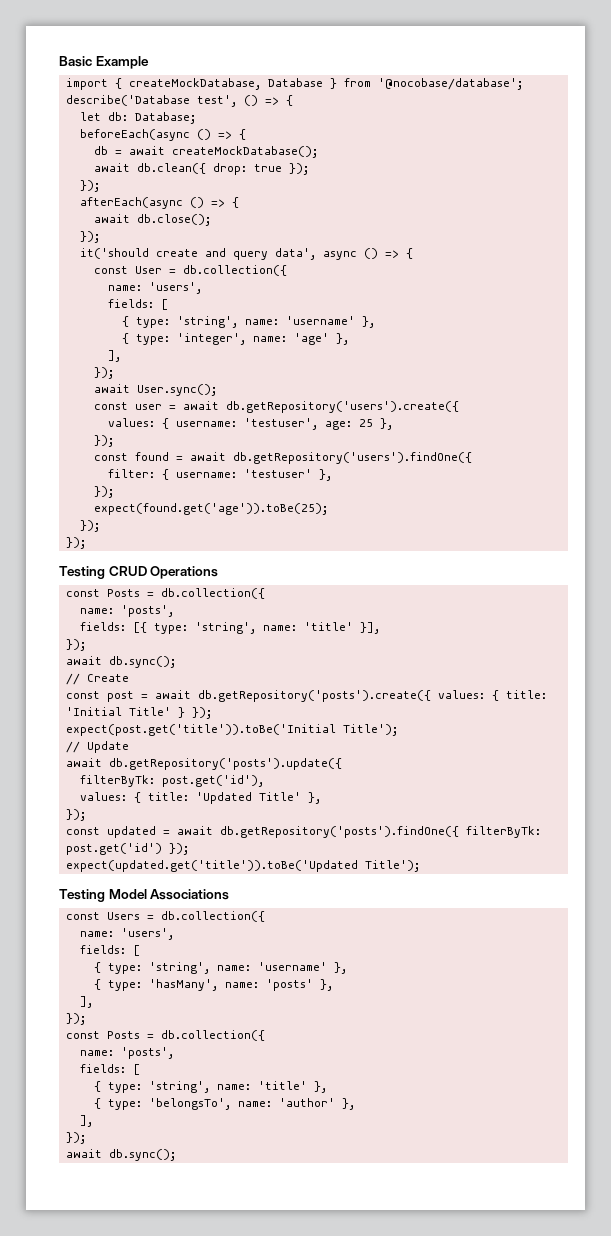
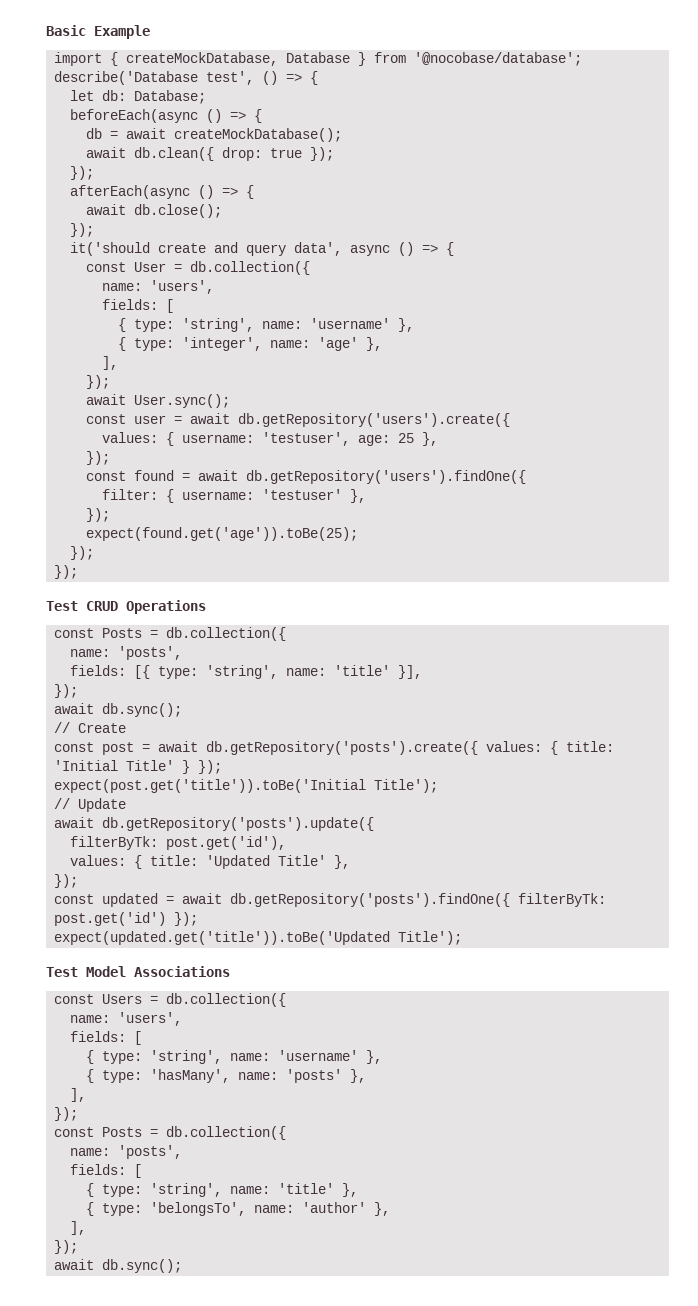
[59,566,105,579] Testing -> [46,601,78,611] Test
[59,889,105,902] Testing -> [46,967,78,977] Test

